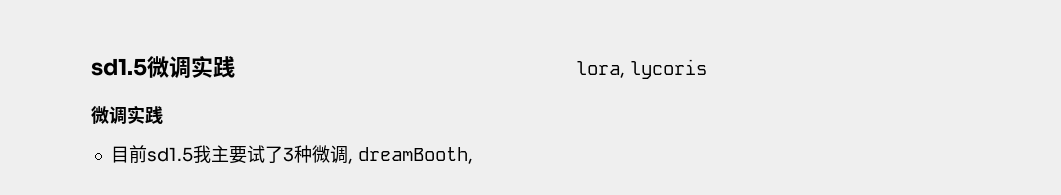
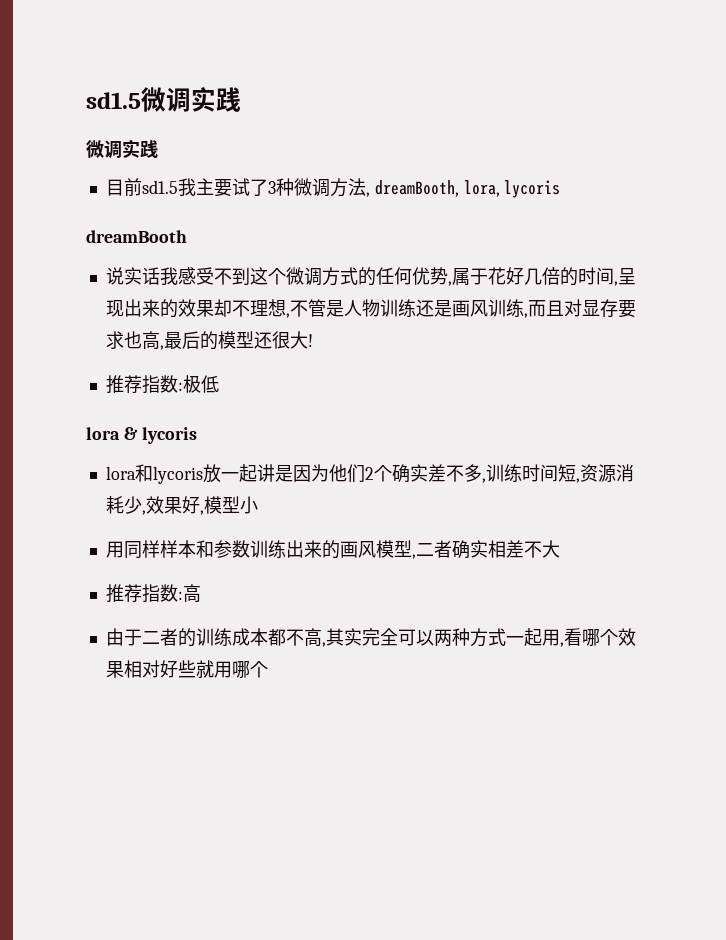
(348, 154) none -> [329,178,366,197] 方法
(707, 69) none -> [86,230,187,243] [105,267,636,286] [105,299,636,318] [105,331,313,350] [105,375,219,394] [86,427,197,444] [105,464,634,484] [105,496,258,515] [105,540,560,559] [105,584,201,603] [105,628,636,647] [105,660,268,679] // dreamBooth // 说实话我感受不到这个微调方式的任何优势,属于花好几倍的时间,呈现出来的效果却不理想,不管是人物训练还是画风训练,而且对显存要求也高,最后的模型还很大! // 推荐指数:极低 // lora & lycoris // lora和lycoris放一起讲是因为他们2个确实差不多,训练时间短,资源消耗少,效果好,模型小 // 用同样样本和参数训练出来的画风模型,二者确实相差不大 // 推荐指数:高 // 由于二者的训练成本都不高,其实完全可以两种方式一起用,看哪个效果相对好些就用哪个

